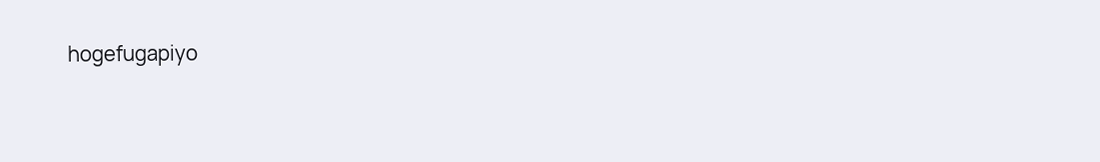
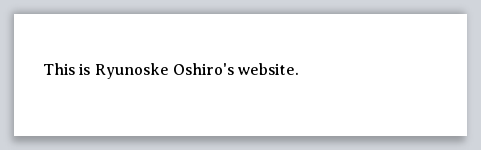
[67,44,198,67] hogefugapiyo -> [43,63,300,79] This is Ryunoske Oshiro's website.

